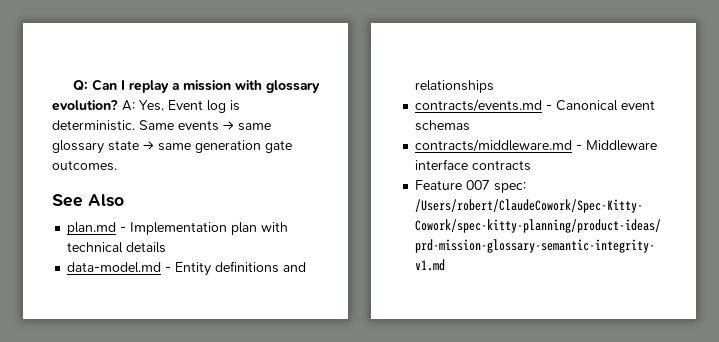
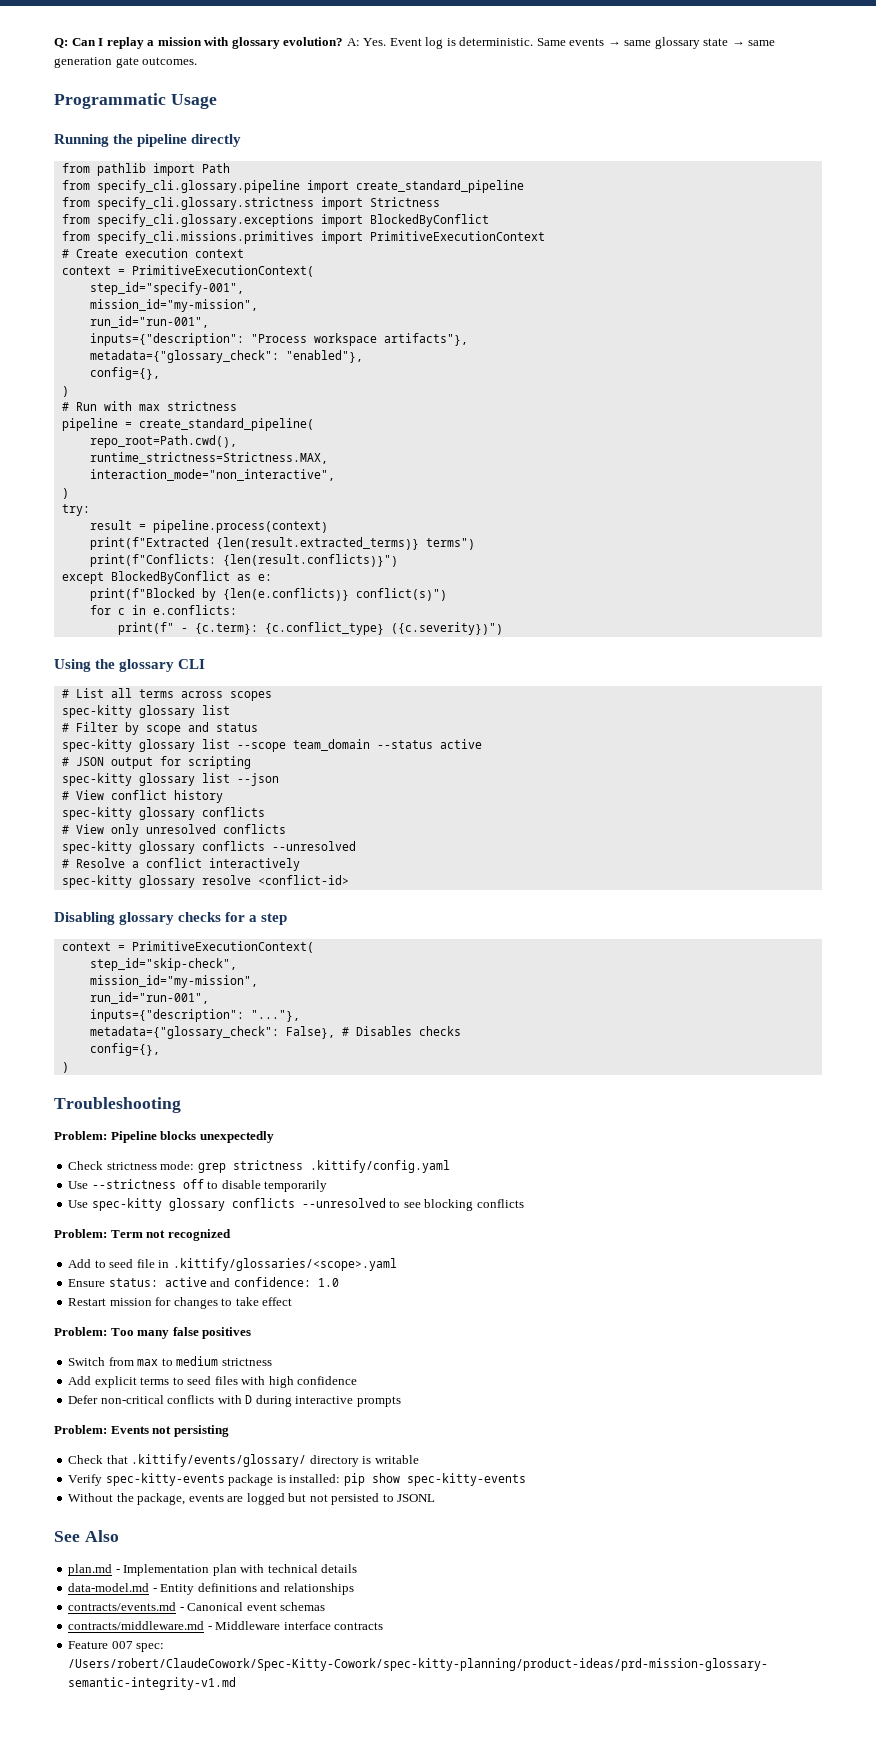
(117, 165) none -> [54,93,217,109] [54,134,242,147] [61,163,230,176] [61,180,524,193] [61,197,440,210] [61,214,489,227] [61,231,545,244] [61,248,244,258] [61,265,314,277] [89,282,244,295] [89,299,258,312] [89,316,209,328] [89,333,468,346] [89,350,363,363] [89,367,160,380] [61,386,69,397] [61,401,237,411] [61,418,314,431] [89,435,237,448] [89,452,328,464] [89,469,335,481] [61,488,69,499] [61,504,90,516] [89,520,328,533] [89,537,475,550] [89,554,398,567] [61,571,272,584] [89,588,447,601] [89,605,237,615] [117,622,503,635] [54,659,206,672] [61,688,272,701] [61,705,230,718] [61,722,258,735] [61,739,482,752] [61,756,251,769] [61,773,279,786] [61,790,223,803] [61,807,265,820] [61,824,286,837] [61,841,356,854] [61,858,300,871] [61,875,349,888] [54,912,288,925] [61,941,314,953] [89,958,237,971] [89,975,258,988] [89,992,209,1004] [89,1009,300,1022] [89,1026,461,1039] [89,1043,160,1056] [61,1062,69,1073] [54,1097,181,1113] [54,1131,274,1143] [68,1160,450,1173] [68,1179,328,1192] [68,1198,524,1211] [54,1229,231,1241] [68,1258,397,1271] [68,1277,339,1287] [68,1297,293,1309] [54,1327,252,1339] [68,1356,272,1366] [68,1376,358,1388] [68,1395,401,1407] [54,1425,229,1437] [68,1454,419,1467] [68,1473,526,1486] [68,1493,436,1505] // Programmatic Usage // Running the pipeline directly // from pathlib import Path // from specify_cli.glossary.pipeline import create_standard_pipeline // from specify_cli.glossary.strictness import Strictness // from specify_cli.glossary.exceptions import BlockedByConflict // from specify_cli.missions.primitives import PrimitiveExecutionContext // # Create execution context // context = PrimitiveExecutionContext( // step_id="specify-001", // mission_id="my-mission", // run_id="run-001", // inputs={"description": "Process workspace artifacts"}, // metadata={"glossary_check": "enabled"}, // config={}, // ) // # Run with max strictness // pipeline = create_standard_pipeline( // repo_root=Path.cwd(), // runtime_strictness=Strictness.MAX, // interaction_mode="non_interactive", // ) // try: // result = pipeline.process(context) // print(f"Extracted {len(result.extracted_terms)} terms") // print(f"Conflicts: {len(result.conflicts)}") // except BlockedByConflict as e: // print(f"Blocked by {len(e.conflicts)} conflict(s)") // for c in e.conflicts: // print(f" - {c.term}: {c.conflict_type} ({c.severity})") // Using the glossary CLI // # List all terms across scopes // spec-kitty glossary list // # Filter by scope and status // spec-kitty glossary list --scope team_domain --status active // # JSON output for scripting // spec-kitty glossary list --json // # View conflict history // spec-kitty glossary conflicts // # View only unresolved conflicts // spec-kitty glossary conflicts --unresolved // # Resolve a conflict interactively // spec-kitty glossary resolve <conflict-id> // Disabling glossary checks for a step // context = PrimitiveExecutionContext( // step_id="skip-check", // mission_id="my-mission", // run_id="run-001", // inputs={"description": "..."}, // metadata={"glossary_check": False}, # Disables checks // config={}, // ) // Troubleshooting // Problem: Pipeline blocks unexpectedly // Check strictness mode: grep strictness .kittify/config.yaml // Use --strictness off to disable temporarily // Use spec-kitty glossary conflicts --unresolved to see blocking conflicts // Problem: Term not recognized // Add to seed file in .kittify/glossaries/<scope>.yaml // Ensure status: active and confidence: 1.0 // Restart mission for changes to take effect // Problem: Too many false positives // Switch from max to medium strictness // Add explicit terms to seed files with high confidence // Defer non-critical conflicts with D during interactive prompts // Problem: Events not persisting // Check that .kittify/events/glossary/ directory is writable // Verify spec-kitty-events package is installed: pip show spec-kitty-events // Without the package, events are logged but not persisted to JSONL

